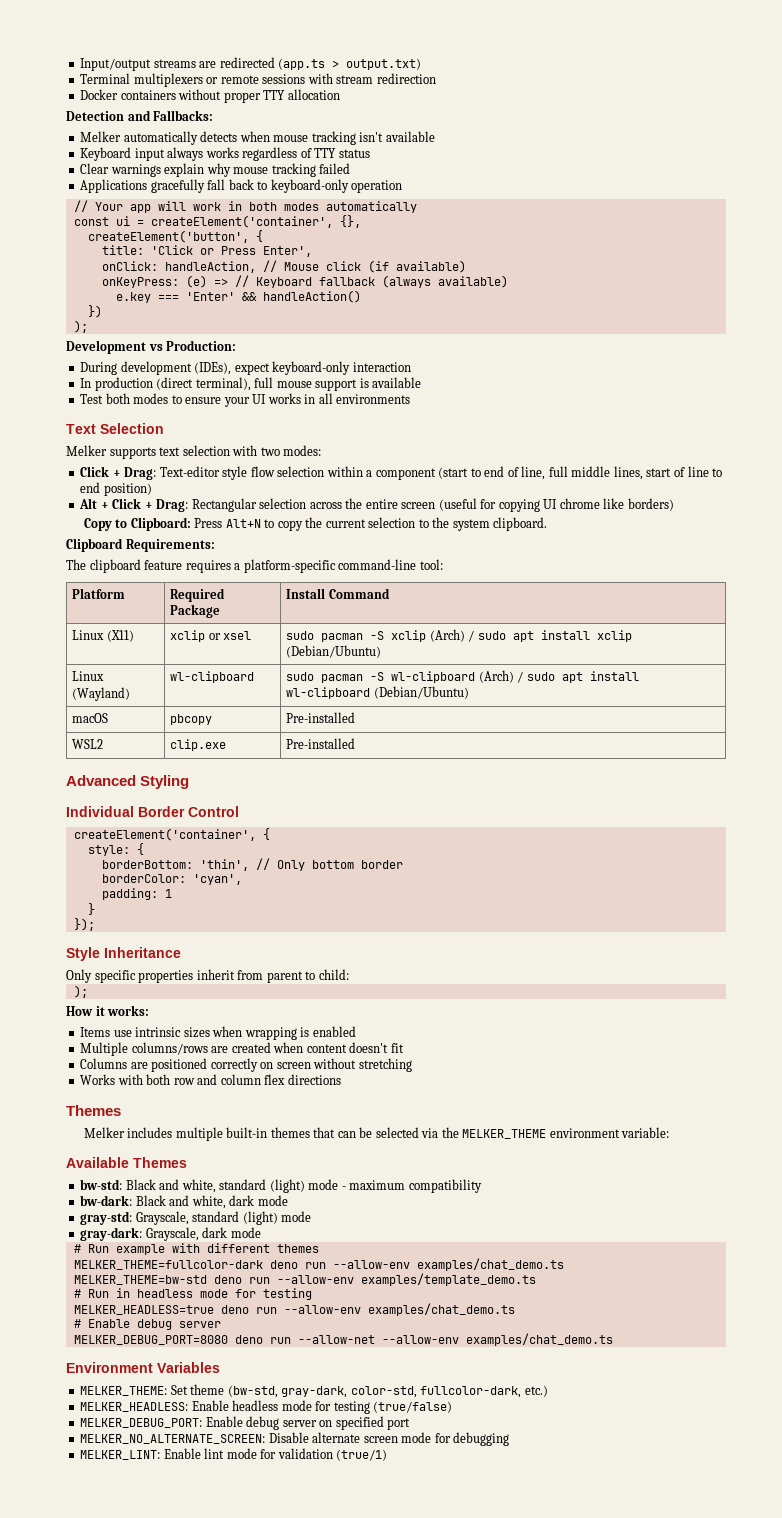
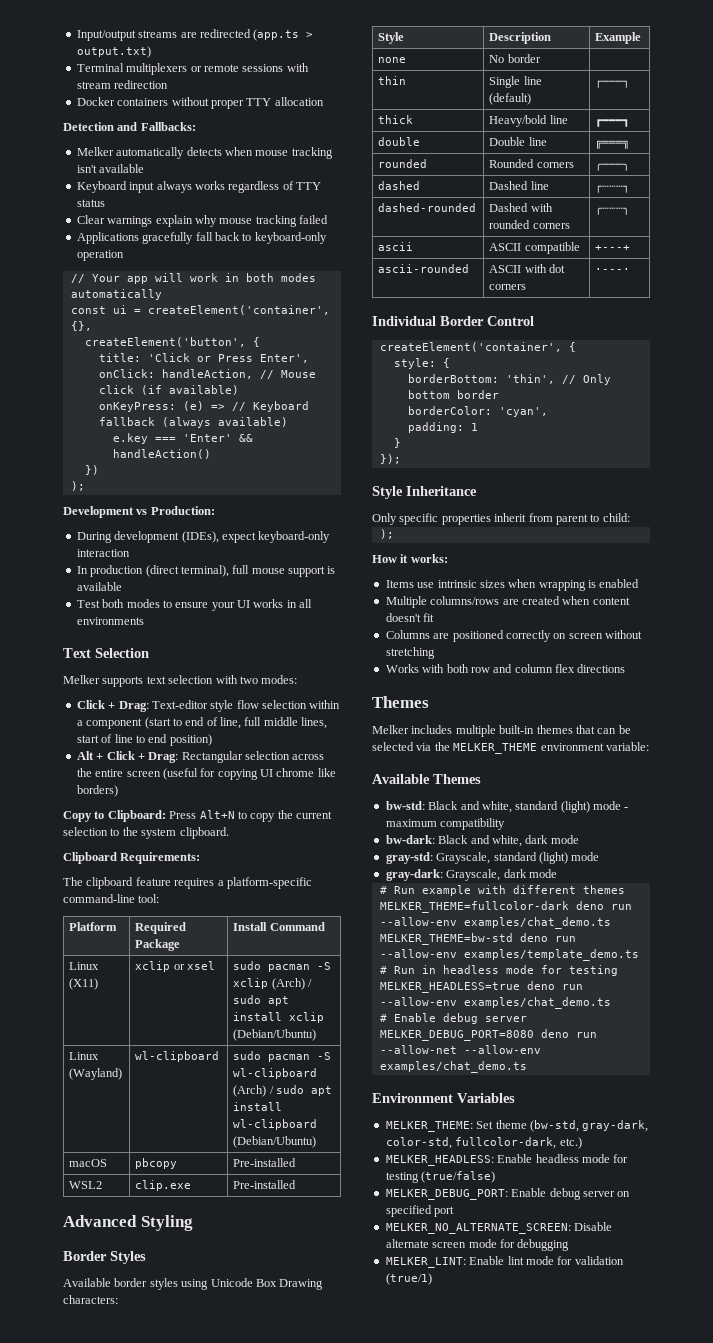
(190, 782) none -> [63,1251,146,1264] [63,1278,324,1290] [63,1295,118,1304] [378,32,405,44] [489,32,552,44] [595,32,642,44] [378,57,407,63] [489,54,541,63] [378,76,407,85] [489,76,542,88] [489,93,532,105] [595,80,631,88] [378,115,414,124] [489,115,568,127] [595,119,631,127] [378,137,421,146] [489,137,547,146] [595,140,631,149] [378,159,428,168] [489,159,574,168] [595,163,631,171] [378,181,421,190] [489,181,549,190] [595,185,631,193] [378,203,477,212] [489,203,553,212] [489,220,570,229] [595,207,631,215] [378,242,414,251] [489,242,580,254] [595,245,631,251] [378,264,470,273] [489,264,566,273] [489,284,527,290] [595,268,631,273] // Border Styles // Available border styles using Unicode Box Drawing characters: // Style | Description | Example // none | No border | // thin | Single line (default) | ┌───┐ // thick | Heavy/bold line | ┏━━━┓ // double | Double line | ╔═══╗ // rounded | Rounded corners | ╭───╮ // dashed | Dashed line | ┌┄┄┄┐ // dashed-rounded | Dashed with rounded corners | ╭┄┄┄╮ // ascii | ASCII compatible | +---+ // ascii-rounded | ASCII with dot corners | ·---·

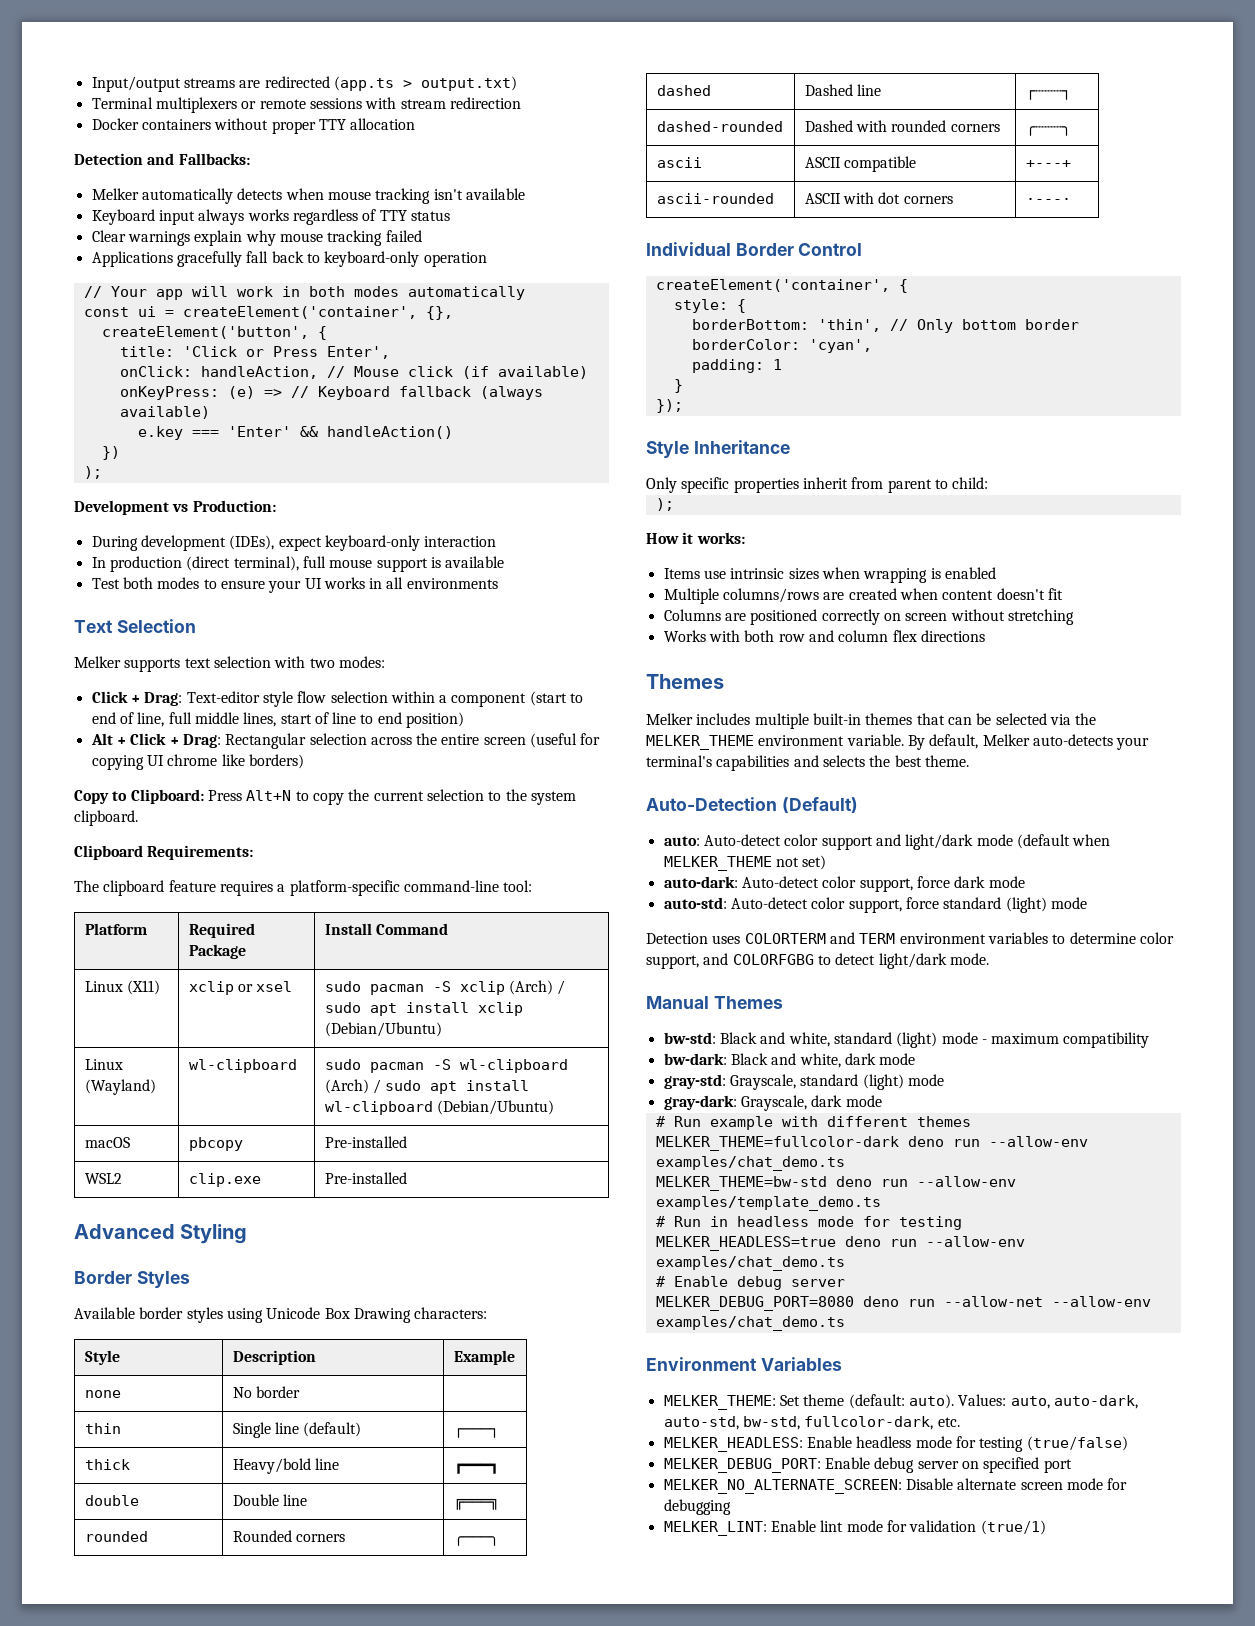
[605,742,649,751] [372,774,430,784] variable: // Available -> [846,734,1150,750] [646,755,969,771] [646,797,858,813] [663,834,1111,850] [663,855,827,871] [663,876,1025,892] [663,897,1087,913] [646,932,1174,944] [646,953,989,969] [646,996,709,1009] variable. By default, Melker auto-detects your terminal's capabilities and selects the best theme. // Auto-Detection (Default) // auto: Auto-detect color support and light/dark mode (default when MELKER_THEME not set) // auto-dark: Auto-detect color support, force dark mode // auto-std: Auto-detect color support, force standard (light) mode // Detection uses COLORTERM and TERM environment variables to determine color support, and COLORFGBG to detect light/dark mode. // Manual
[529,1120,649,1132] [385,1137,582,1149] (bw-std, gray-dark, color-std, fullcolor-dark, etc.) -> [848,1394,1138,1409] [663,1416,960,1430] (default: auto). Values: auto, auto-dark, auto-std, bw-std, fullcolor-dark, etc.

